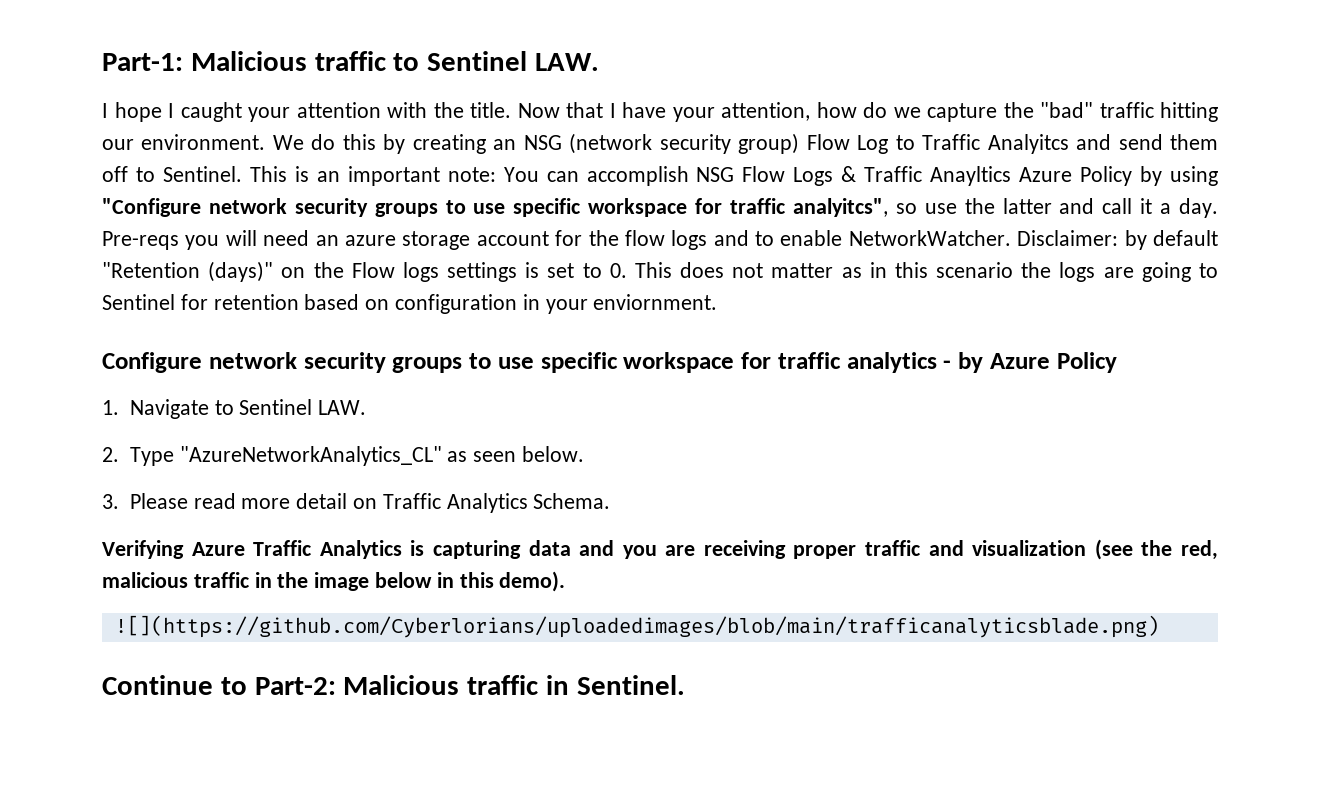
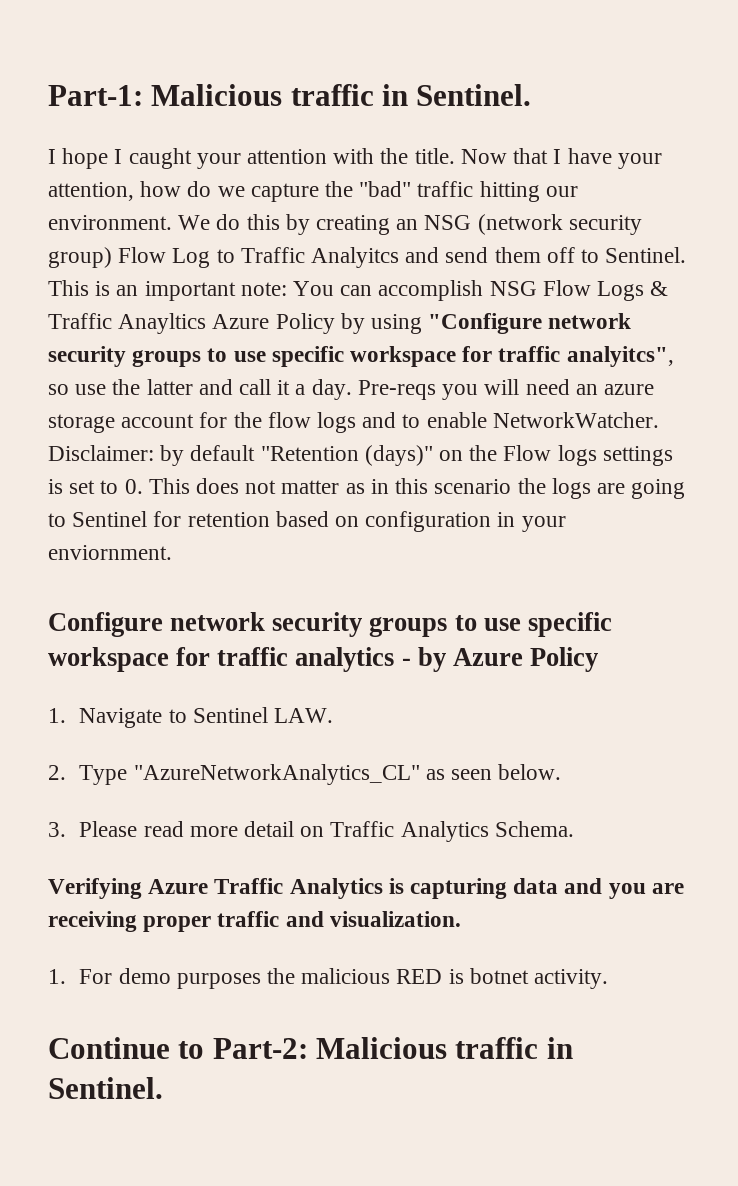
[393,51,600,71] to Sentinel LAW. -> [382,84,532,106] in Sentinel.
[972,539,1218,560] [102,571,566,592] [114,615,1159,638] visualization (see the red, malicious traffic in the image below in this demo). // ![](https://github.com/Cyberlorians/uploadedimages/blob/main/trafficanalyticsblade.png) -> [329,911,461,927] [48,968,609,989] visualization. // 1. For demo purposes the malicious RED is botnet activity.

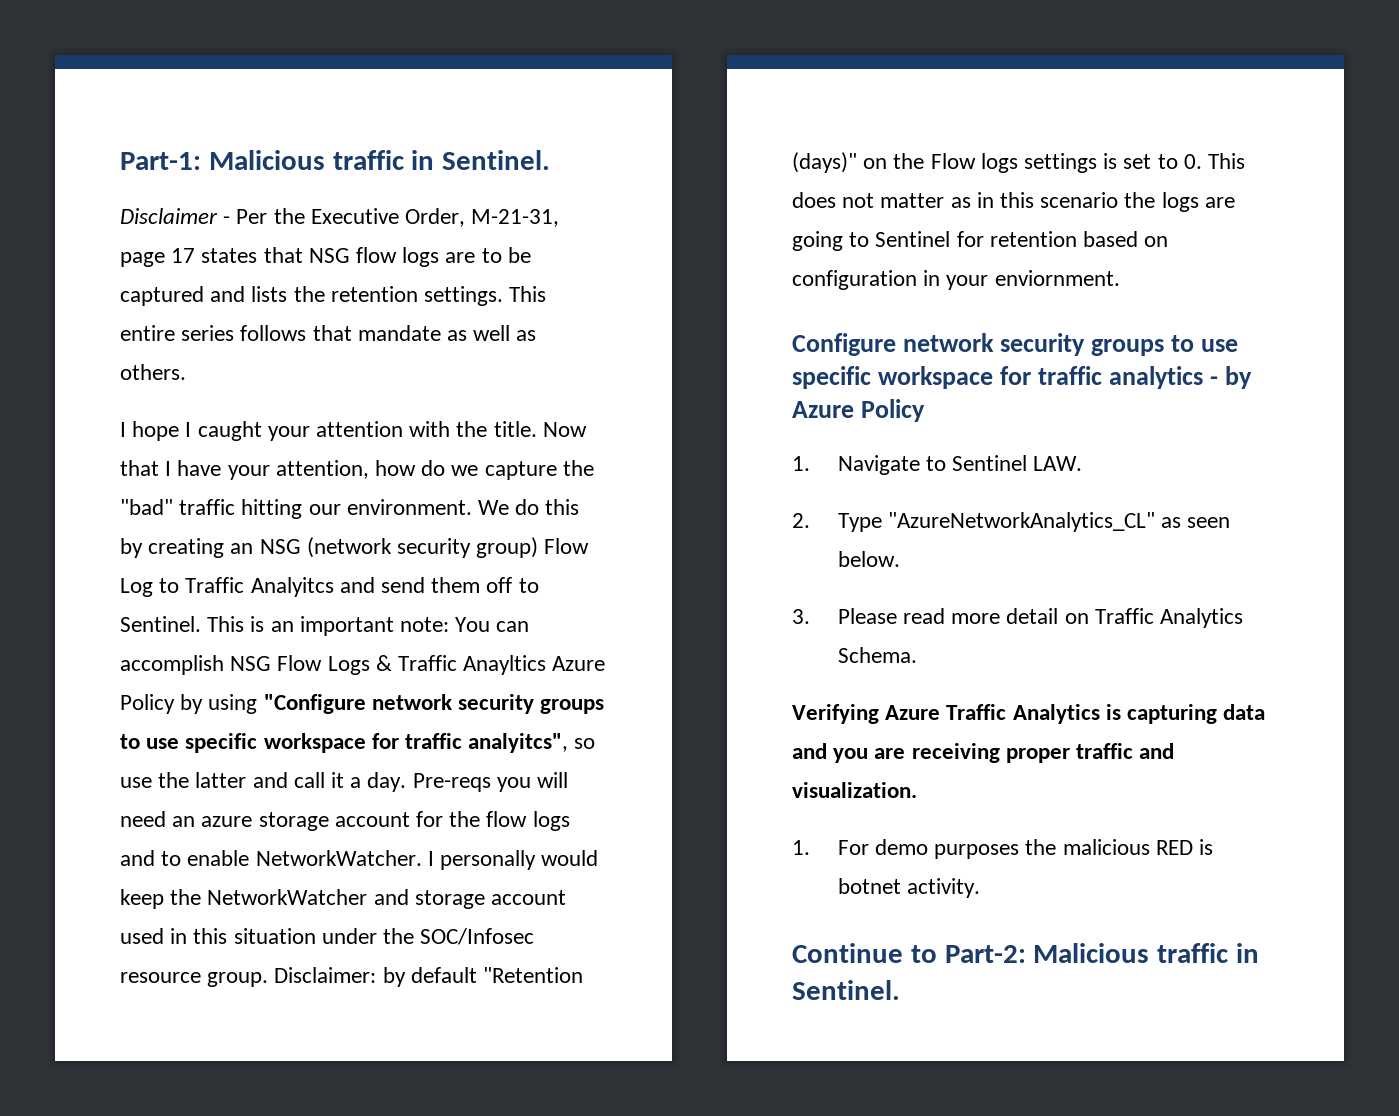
(532, 95) none -> [120,208,560,227] [120,247,531,267] [120,286,547,306] [120,325,537,341] [120,364,186,380] // Disclaimer - Per the Executive Order, M-21-31, page 17 states that NSG flow logs are to be captured and lists the retention settings. This entire series follows that mandate as well as others.
(659, 420) none -> [427,850,599,870] [120,889,567,909] [120,928,535,945] [120,972,269,987] I personally would keep the NetworkWatcher and storage account used in this situation under the SOC/Infosec resource group.

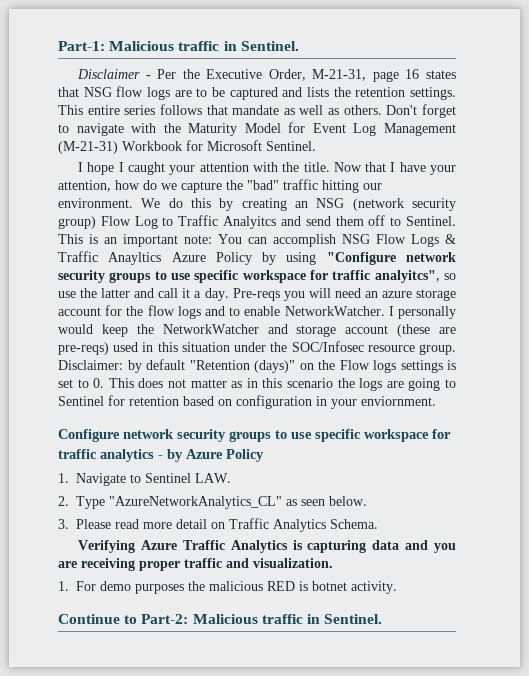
[171,248,196,263] 17 -> [405,69,420,79] 16
(186, 372) none -> [386,104,456,118] [58,122,456,136] [58,140,316,154] Don't forget to navigate with the Maturity Model for Event Log Management (M-21-31) Workbook for Microsoft Sentinel.
(567, 897) none -> [397,324,456,337] [58,342,109,355] (these are pre-reqs)

